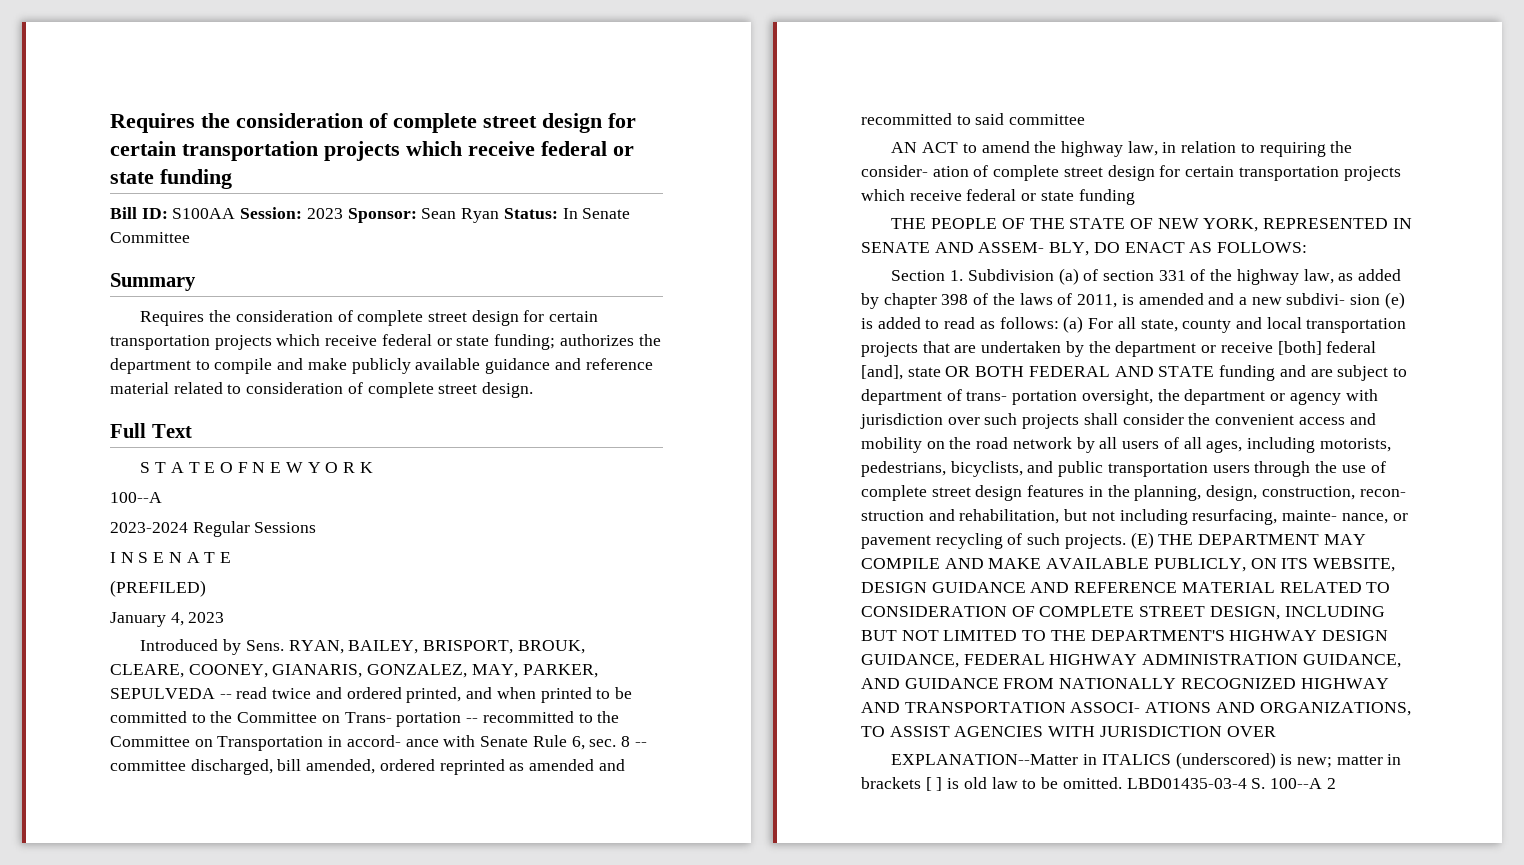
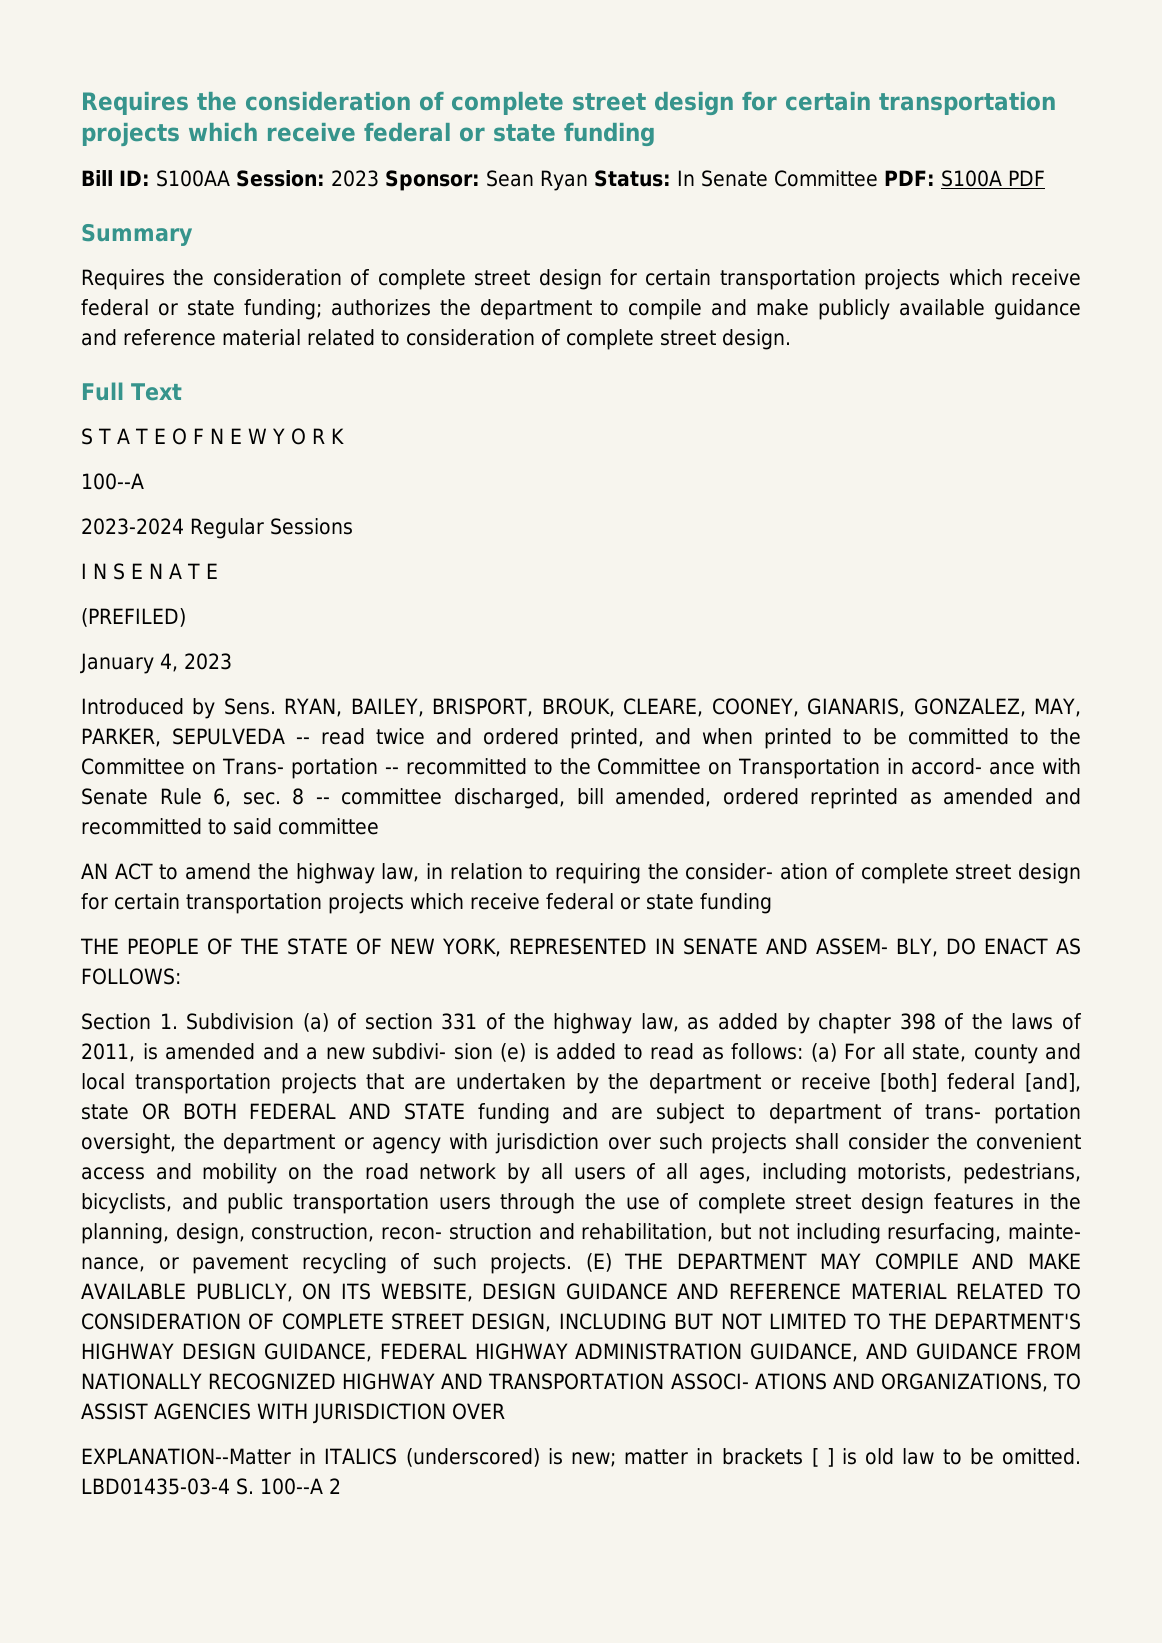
(190, 237) none -> [883,170,1045,187] PDF: S100A PDF

